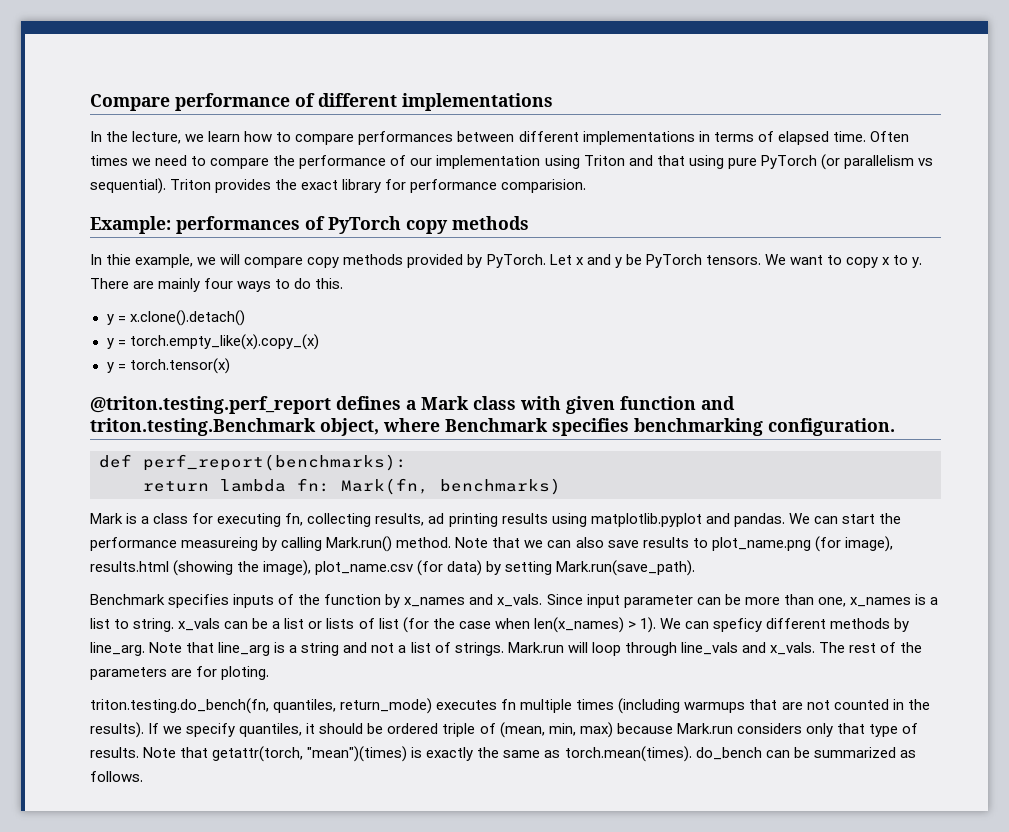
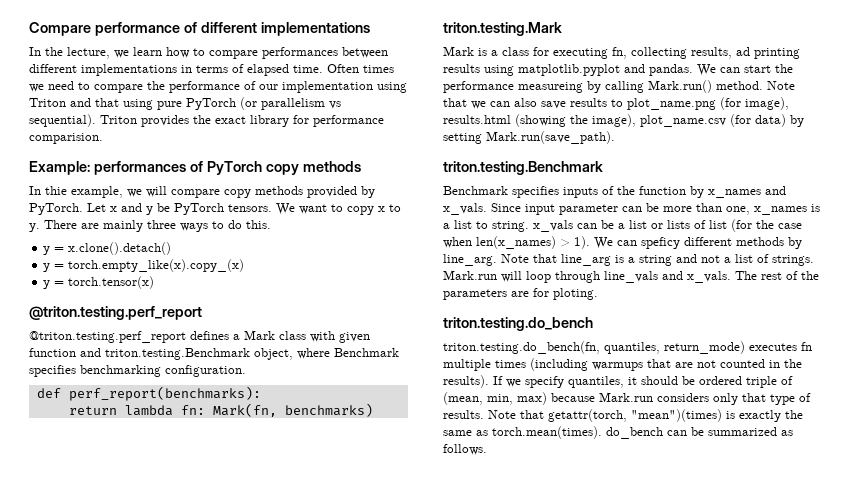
[204,278,234,289] four -> [147,220,176,229] three
(331, 405) none -> [29,331,186,343] // @triton.testing.perf_report
(561, 486) none -> [443,22,562,36] // triton.testing.Mark
(696, 568) none -> [443,161,603,175] // triton.testing.Benchmark
(270, 673) none -> [443,317,593,331] // triton.testing.do_bench

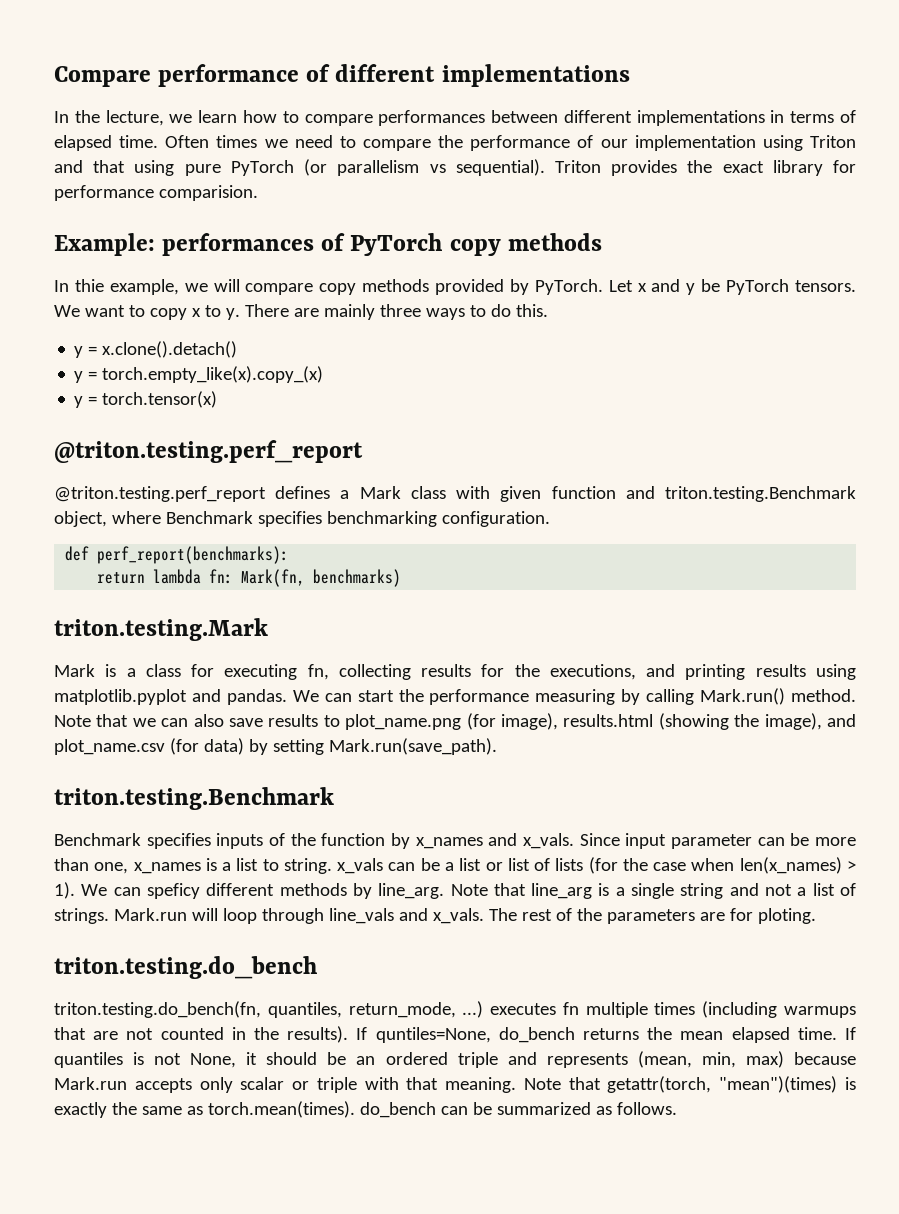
[691,47,750,59] results, ad -> [421,664,676,680] results for the executions, and
[518,82,583,93] measureing -> [535,689,616,705] measuring
(636, 120) none -> [826,714,856,727] and
[667,220,727,229] lists of list -> [507,858,584,871] list of lists
(635, 260) none -> [631,883,675,899] single
[664,341,745,354] return_mode) -> [348,1001,484,1018] return_mode, ...)
[506,376,624,388] we specify quantiles, -> [375,1027,857,1043] [54,1052,237,1068] quntiles=None, do_bench returns the mean elapsed time. If quantiles is not None,
(695, 380) none -> [356,1056,376,1065] an
[781,376,793,385] of -> [507,1052,628,1068] and represents
[657,393,811,405] [443,410,484,419] considers only that type of results. -> [134,1077,517,1093] accepts only scalar or triple with that meaning.

